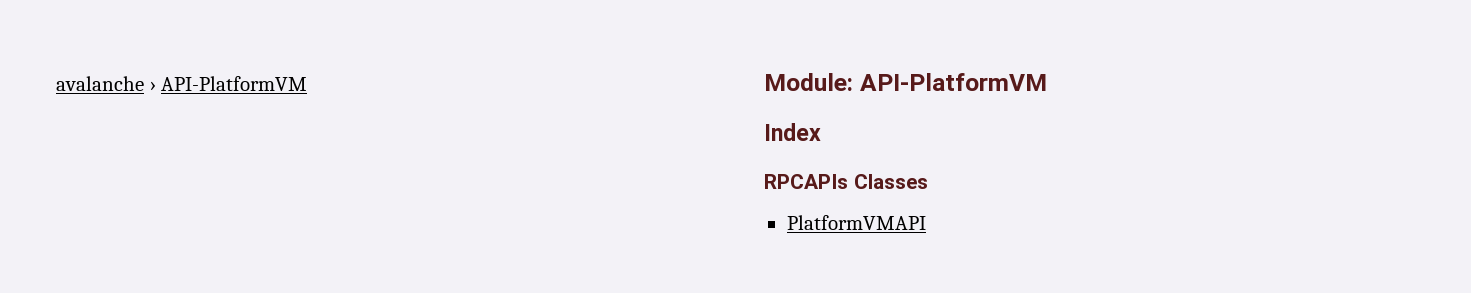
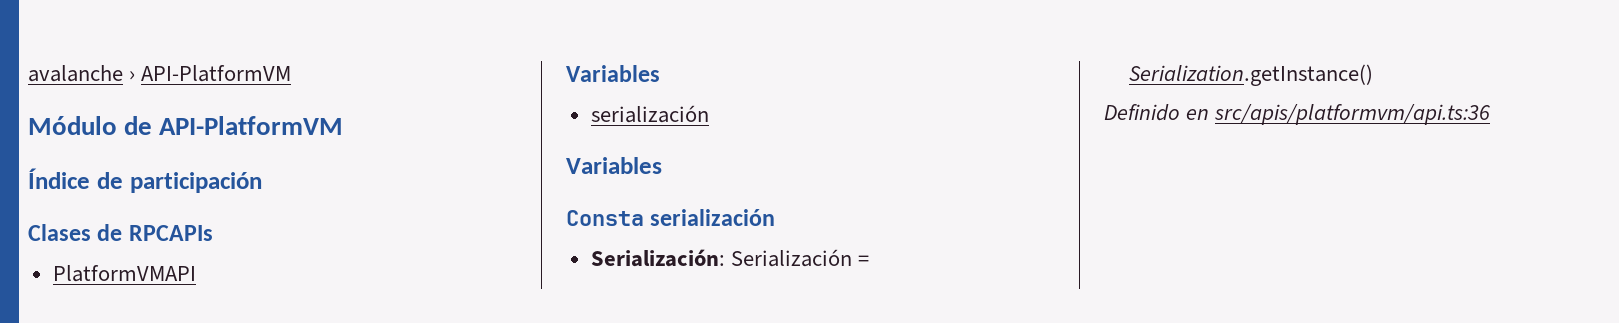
[764,73,1047,91] [764,123,821,141] Module: API-PlatformVM // Index // -> [28,116,344,135] [28,168,262,193] [28,224,123,241] Módulo de API-PlatformVM // Índice de participación // Clases de
[853,174,928,189] Classes -> (213, 233) none
(926, 222) none -> [566,65,660,82] [590,105,709,123] [566,157,662,174] [566,209,776,226] [590,249,869,267] [1128,64,1373,86] [1104,104,1491,125] // Variables // serialización // Variables // Consta serialización // Serialización: Serialización = Serialization.getInstance() // Definido en src/apis/platformvm/api.ts:36

